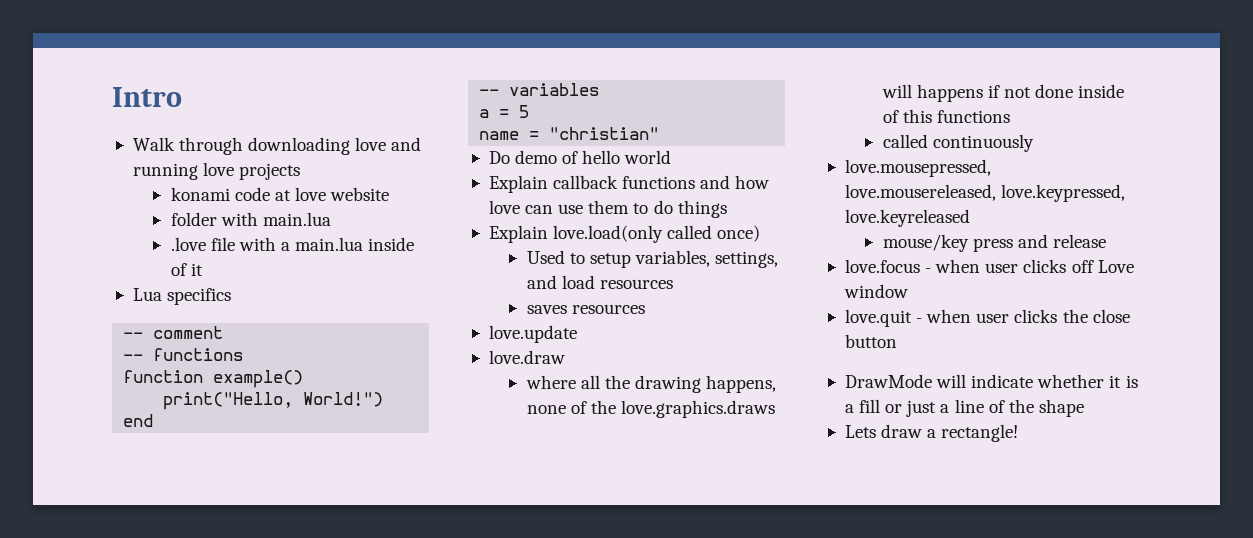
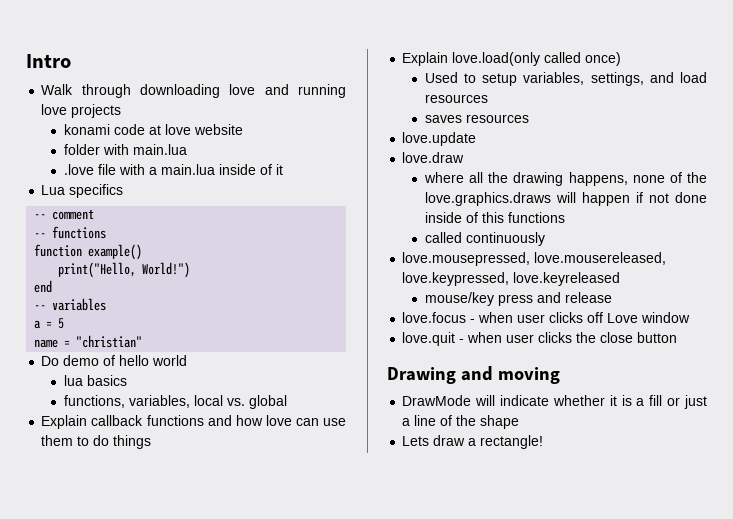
(672, 157) none -> [63,375,127,386] [63,395,287,409] // lua basics // functions, variables, local vs. global
[916,84,983,102] happens -> [581,192,630,206] happen
(897, 341) none -> [387,366,560,384] // Drawing and moving

